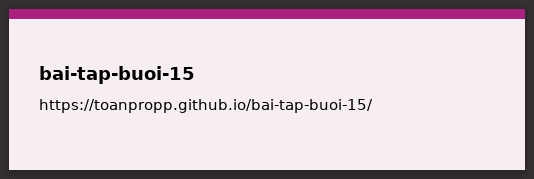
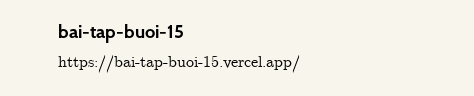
[39,99,373,113] https://toanpropp.github.io/bai-tap-buoi-15/ -> [58,55,300,73] https://bai-tap-buoi-15.vercel.app/

